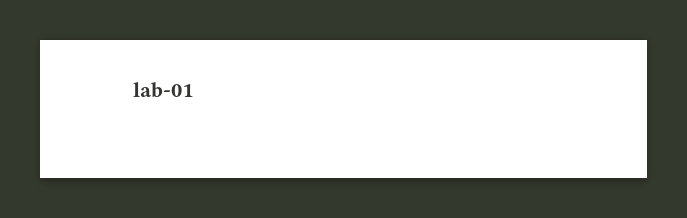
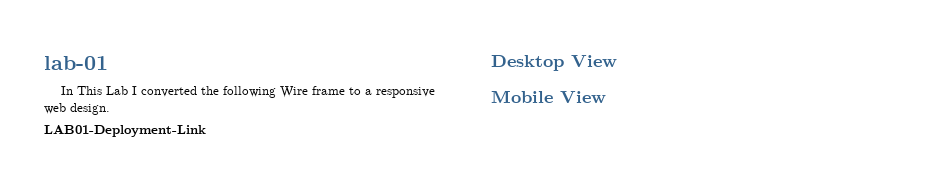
(193, 90) none -> [61,86,436,98] [44,103,110,115] [44,125,206,137] [491,55,617,71] [491,90,606,103] // In This Lab I converted the following Wire frame to a responsive web design. // LAB01-Deployment-Link // Desktop View // Mobile View

